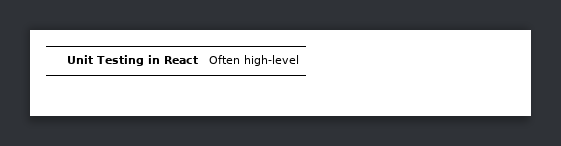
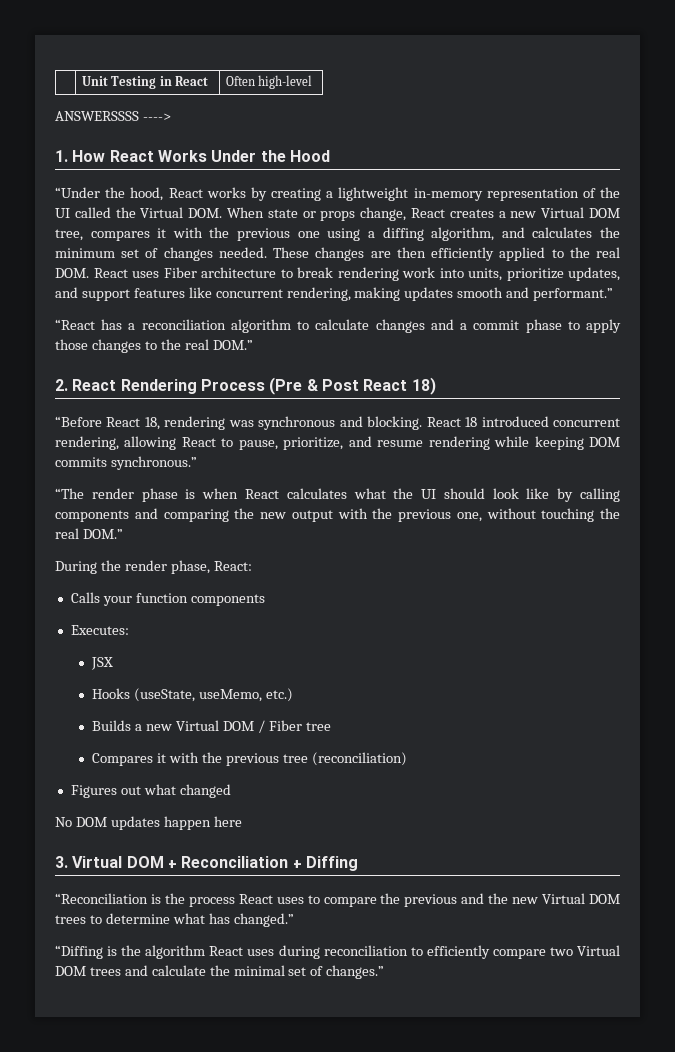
(300, 60) none -> [55,111,171,121] [55,150,330,162] [55,187,620,201] [55,207,620,221] [55,227,621,241] [55,247,620,261] [55,267,620,281] [55,287,614,301] [55,319,621,333] [55,339,253,353] [55,377,436,395] [55,416,620,430] [55,436,620,450] [55,456,197,470] [55,488,620,502] [55,508,620,522] [55,528,123,539] [55,560,252,574] [70,592,265,606] [70,625,129,635] [91,657,114,670] [92,688,294,702] [92,720,331,733] [92,752,407,766] [70,784,231,798] [55,816,242,830] [55,856,358,871] [55,893,621,907] [55,913,294,927] [55,945,620,959] [55,965,385,979] // ANSWERSSSS ----> // 1. How React Works Under the Hood // “Under the hood, React works by creating a lightweight in-memory representation of the UI called the Virtual DOM. When state or props change, React creates a new Virtual DOM tree, compares it with the previous one using a diffing algorithm, and calculates the minimum set of changes needed. These changes are then efficiently applied to the real DOM. React uses Fiber architecture to break rendering work into units, prioritize updates, and support features like concurrent rendering, making updates smooth and performant.” // “React has a reconciliation algorithm to calculate changes and a commit phase to apply those changes to the real DOM.” // 2. React Rendering Process (Pre & Post React 18) // “Before React 18, rendering was synchronous and blocking. React 18 introduced concurrent rendering, allowing React to pause, prioritize, and resume rendering while keeping DOM commits synchronous.” // “The render phase is when React calculates what the UI should look like by calling components and comparing the new output with the previous one, without touching the real DOM.” // During the render phase, React: // Calls your function components // Executes: // JSX // Hooks (useState, useMemo, etc.) // Builds a new Virtual DOM / Fiber tree // Compares it with the previous tree (reconciliation) // Figures out what changed // No DOM updates happen here // 3. Virtual DOM + Reconciliation + Diffing // “Reconciliation is the process React uses to compare the previous and the new Virtual DOM trees to determine what has changed.” // “Diffing is the algorithm React uses during reconciliation to efficiently compare two Virtual DOM trees and calculate the minimal set of changes.”

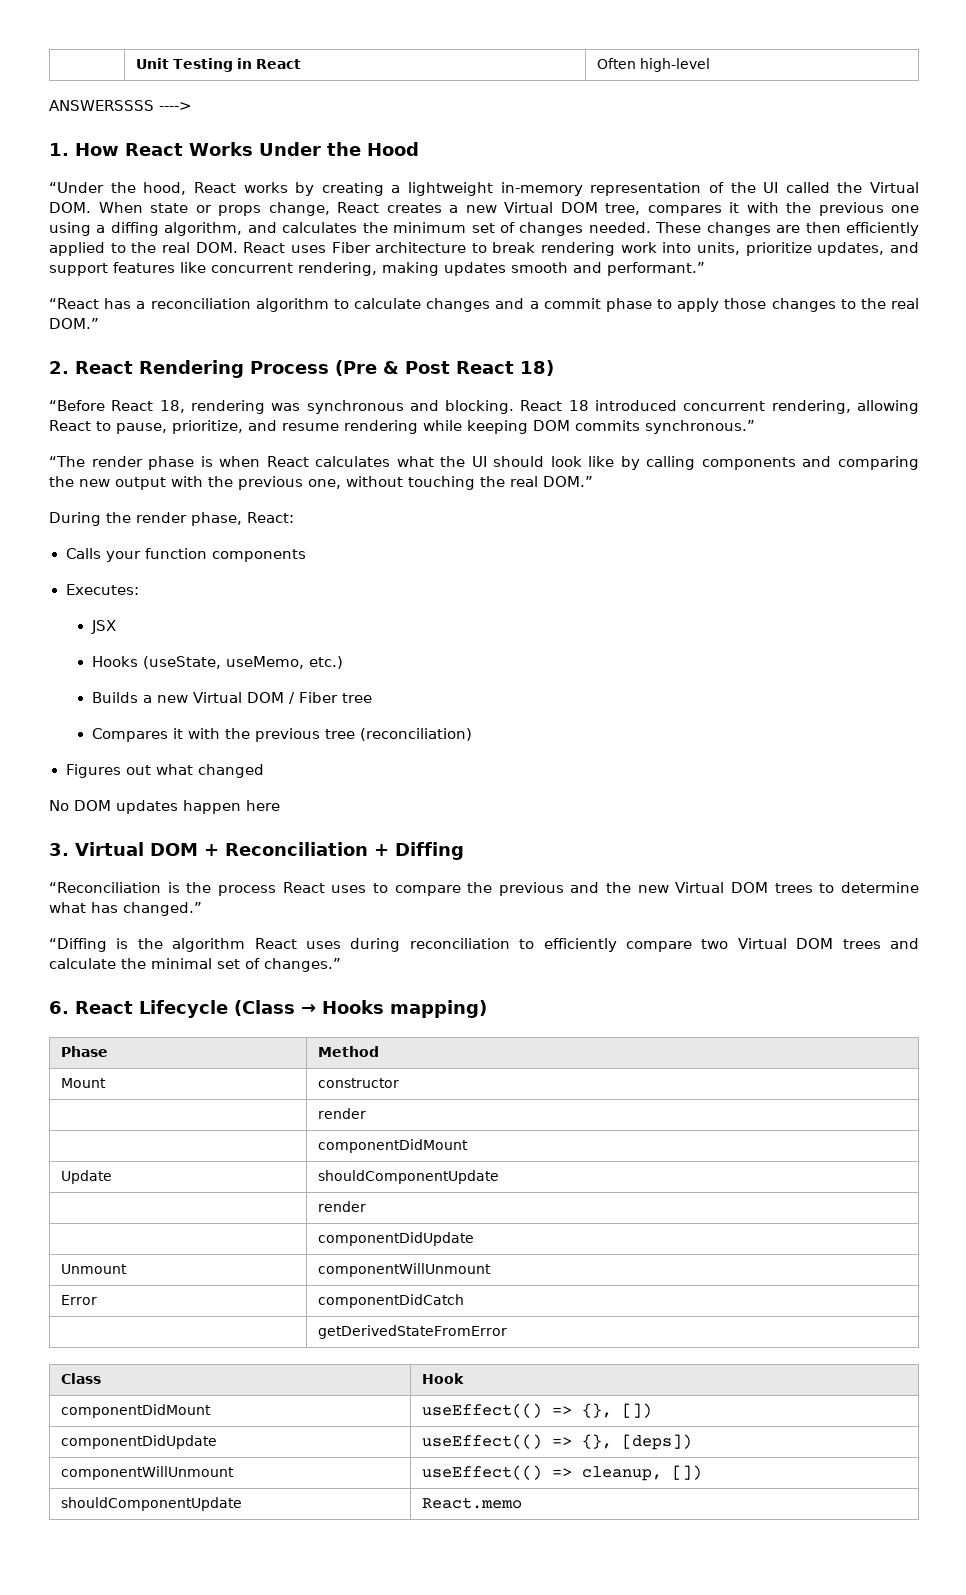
(385, 972) none -> [49,1000,487,1018] [60,1046,108,1057] [317,1046,379,1057] [60,1078,106,1088] [317,1078,399,1088] [317,1108,366,1119] [317,1139,468,1153] [60,1170,112,1184] [317,1170,499,1184] [317,1201,366,1212] [317,1232,474,1246] [60,1264,127,1274] [317,1263,491,1277] [60,1295,97,1305] [317,1294,464,1308] [317,1325,507,1339] [60,1373,101,1384] [421,1373,464,1384] [60,1404,211,1418] [421,1403,652,1418] [60,1435,217,1449] [421,1434,692,1450] [60,1466,234,1480] [421,1465,702,1481] [60,1497,242,1511] [421,1497,522,1509] // 6. React Lifecycle (Class → Hooks mapping) // Phase | Method // Mount | constructor // | render // | componentDidMount // Update | shouldComponentUpdate // | render // | componentDidUpdate // Unmount | componentWillUnmount // Error | componentDidCatch // | getDerivedStateFromError // Class | Hook // componentDidMount | useEffect(() => {}, []) // componentDidUpdate | useEffect(() => {}, [deps]) // componentWillUnmount | useEffect(() => cleanup, []) // shouldComponentUpdate | React.memo

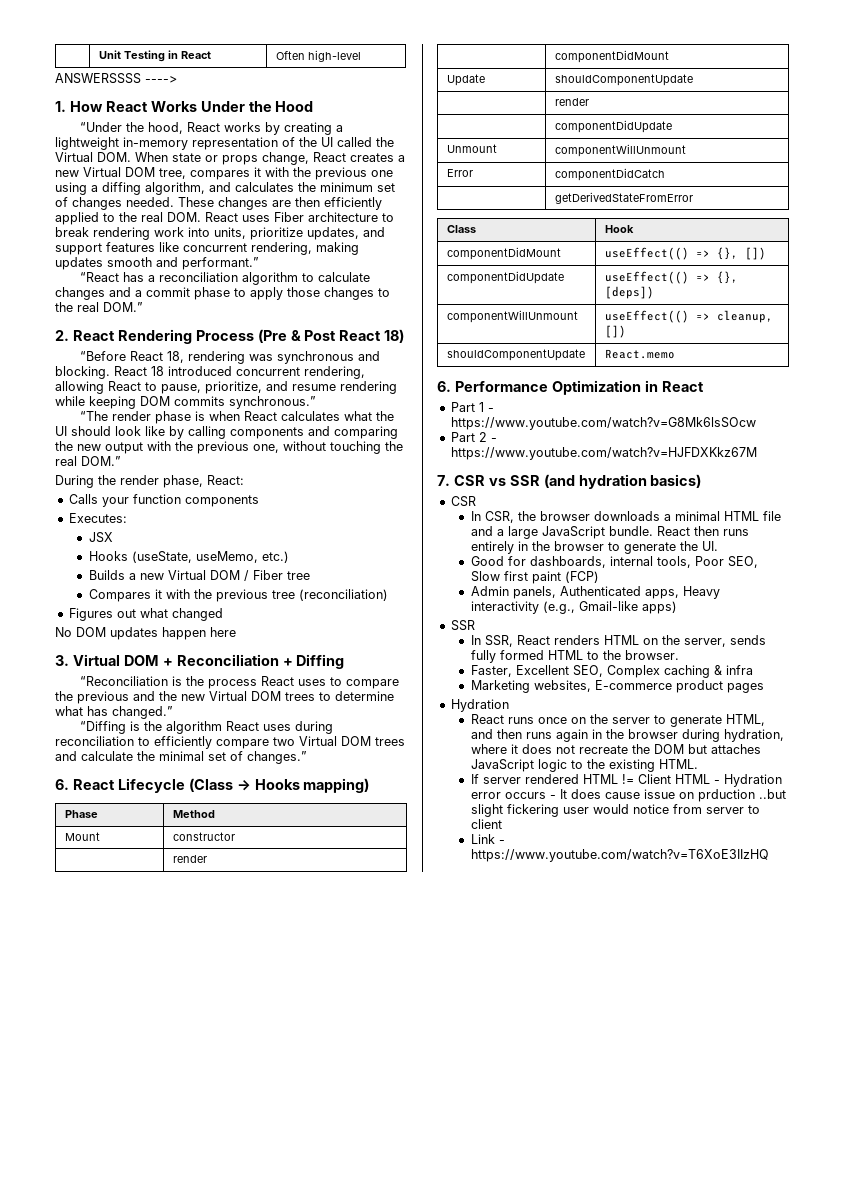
(522, 1503) none -> [437,380,704,395] [450,402,494,412] [450,417,756,430] [450,432,497,442] [450,447,757,460] [437,474,702,489] [450,496,476,507] [470,511,781,523] [470,526,749,539] [470,541,718,554] [470,556,758,568] [470,571,599,584] [470,586,720,599] [470,601,677,614] [450,620,475,631] [470,635,766,647] [470,650,679,663] [470,665,753,678] [470,680,764,693] [450,699,509,712] [470,714,765,727] [470,729,784,742] [470,744,761,754] [470,759,698,772] [470,774,782,787] [470,789,786,802] [470,804,760,817] [470,819,502,829] [470,834,505,844] [470,849,769,862] // 6. Performance Optimization in React // Part 1 - https://www.youtube.com/watch?v=G8Mk6lsSOcw // Part 2 - https://www.youtube.com/watch?v=HJFDXKkz67M // 7. CSR vs SSR (and hydration basics) // CSR // In CSR, the browser downloads a minimal HTML file and a large JavaScript bundle. React then runs entirely in the browser to generate the UI. // Good for dashboards, internal tools, Poor SEO, Slow first paint (FCP) // Admin panels, Authenticated apps, Heavy interactivity (e.g., Gmail-like apps) // SSR // In SSR, React renders HTML on the server, sends fully formed HTML to the browser. // Faster, Excellent SEO, Complex caching & infra // Marketing websites, E-commerce product pages // Hydration // React runs once on the server to generate HTML, and then runs again in the browser during hydration, where it does not recreate the DOM but attaches JavaScript logic to the existing HTML. // If server rendered HTML != Client HTML - Hydration error occurs - It does cause issue on prduction ..but slight fickering user would notice from server to client // Link - https://www.youtube.com/watch?v=T6XoE3IIzHQ

